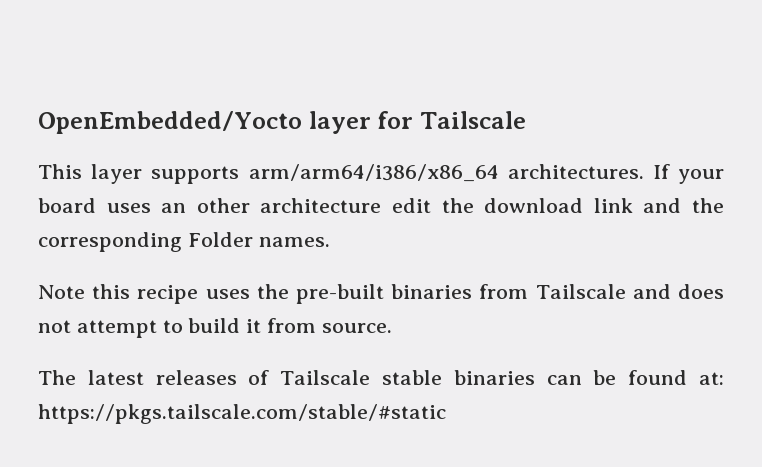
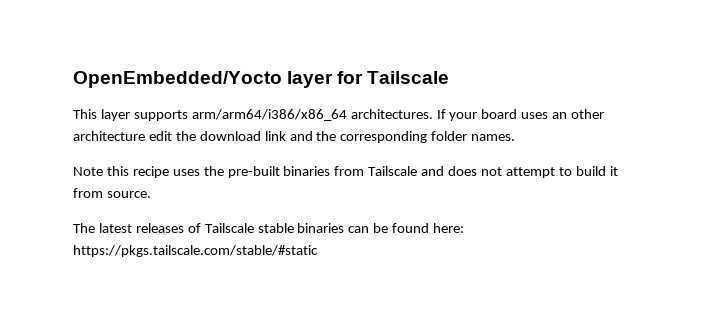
[187,232,253,247] Folder -> [431,131,468,141] folder
[699,372,724,385] at: -> [433,223,465,233] here:

